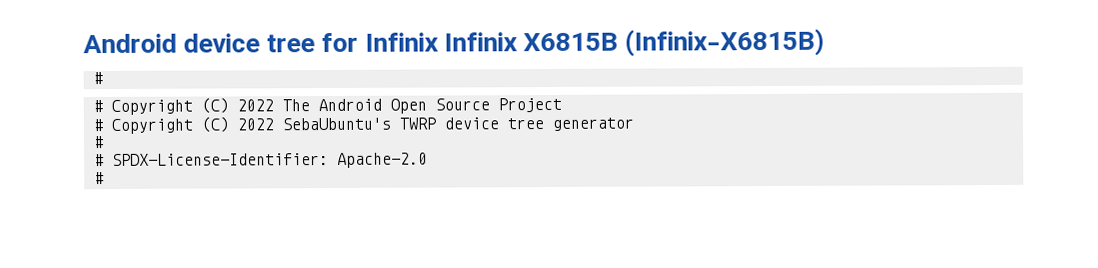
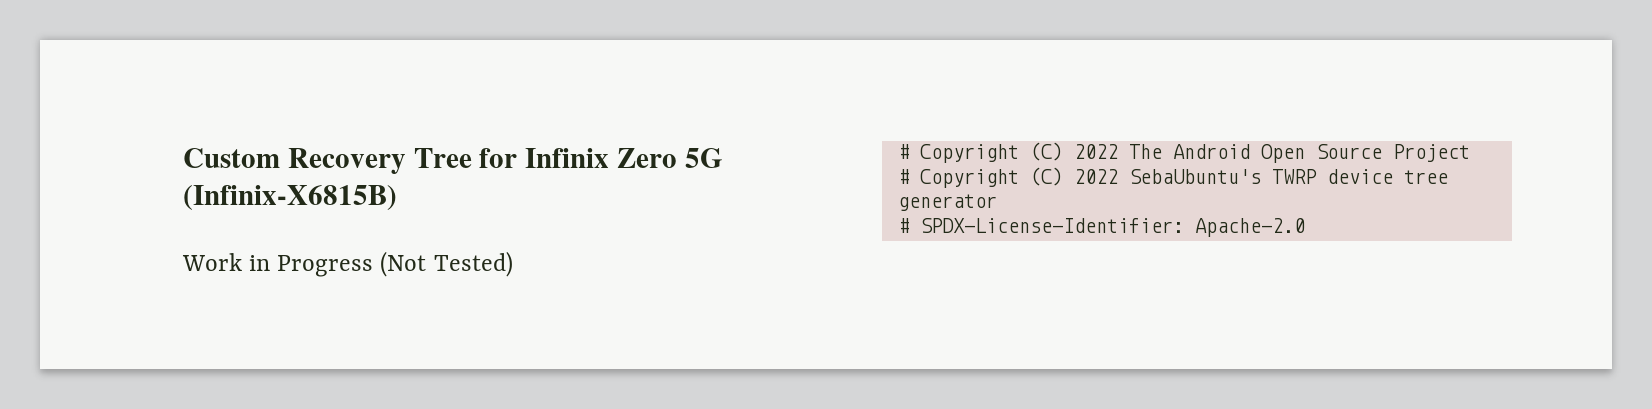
[83,28,826,57] [93,72,104,85] Android device tree for Infinix Infinix X6815B (Infinix-X6815B) // # -> [183,148,723,174] [183,185,397,211] [182,251,513,277] Custom Recovery Tree for Infinix Zero 5G (Infinix-X6815B) // Work in Progress (Not Tested)
[94,154,105,167] // # -> (909, 225) none
[94,172,105,185] // # -> (1305, 227) none

